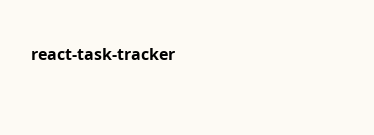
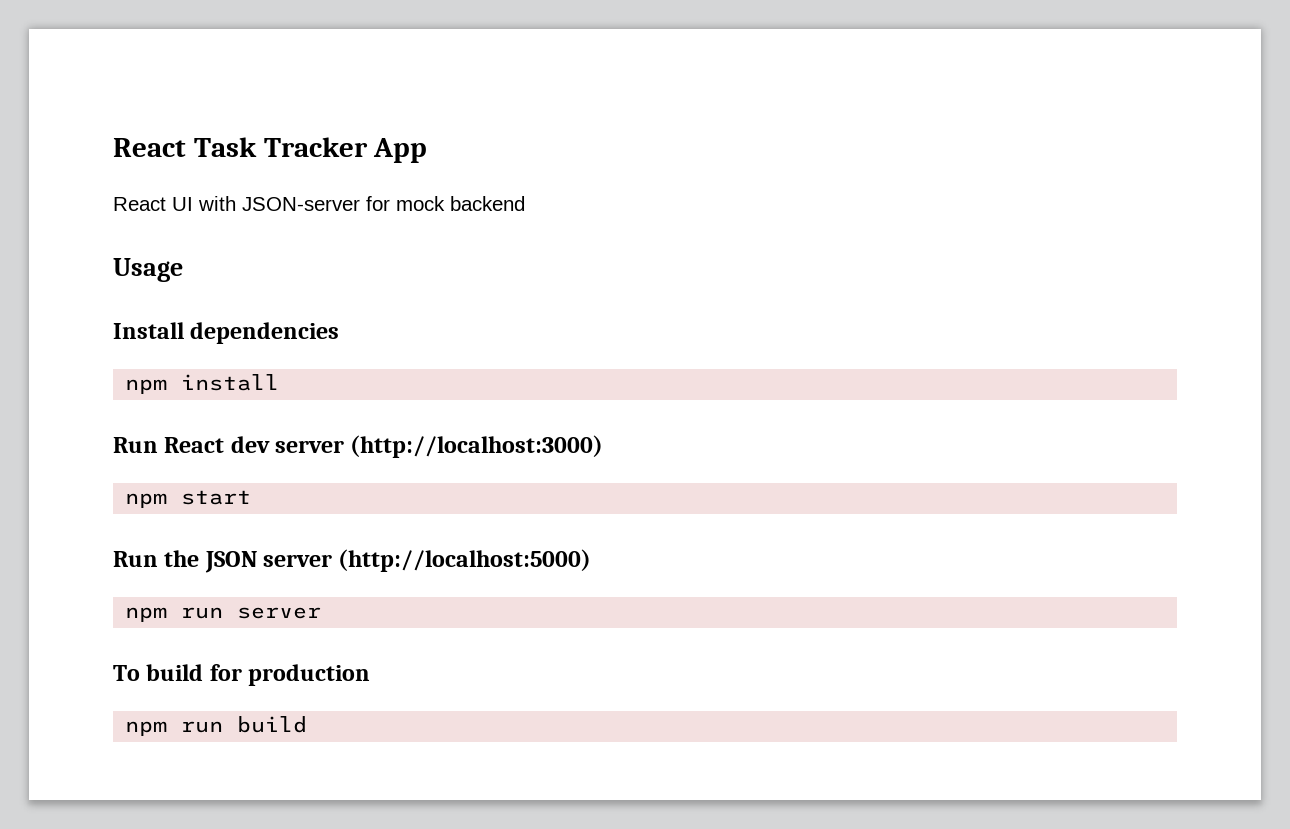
[31,48,175,60] react-task-tracker -> [113,137,428,163] [113,196,525,211] [113,258,183,282] [113,322,340,344] [125,374,280,394] [113,435,604,458] [125,490,252,508] [113,549,592,573] [125,607,322,622] [113,664,371,686] [125,716,308,736] React Task Tracker App // React UI with JSON-server for mock backend // Usage // Install dependencies // npm install // Run React dev server (http://localhost:3000) // npm start // Run the JSON server (http://localhost:5000) // npm run server // To build for production // npm run build

